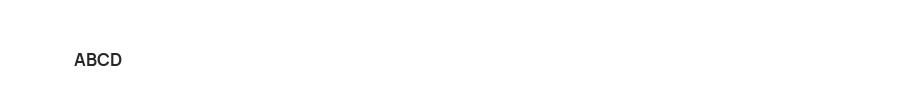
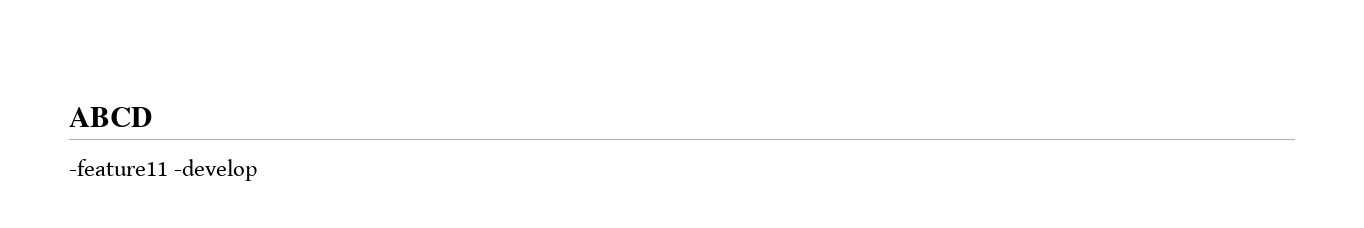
(122, 59) none -> [69,159,258,181] // -feature11 -develop

